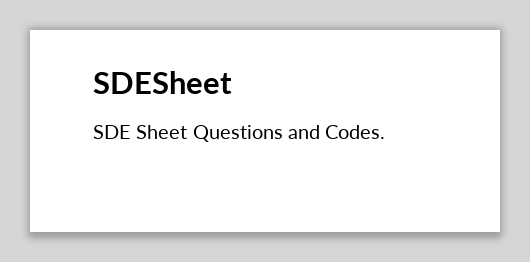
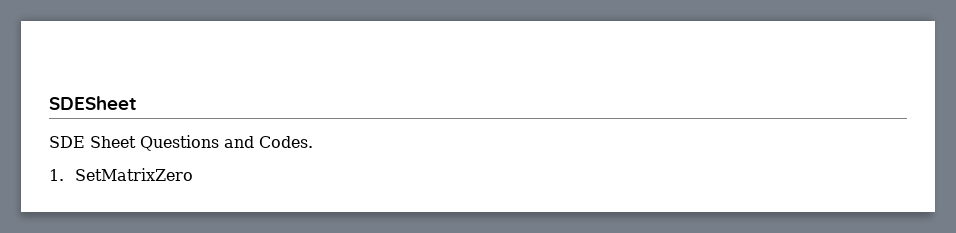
(386, 132) none -> [49,168,194,181] // 1. SetMatrixZero

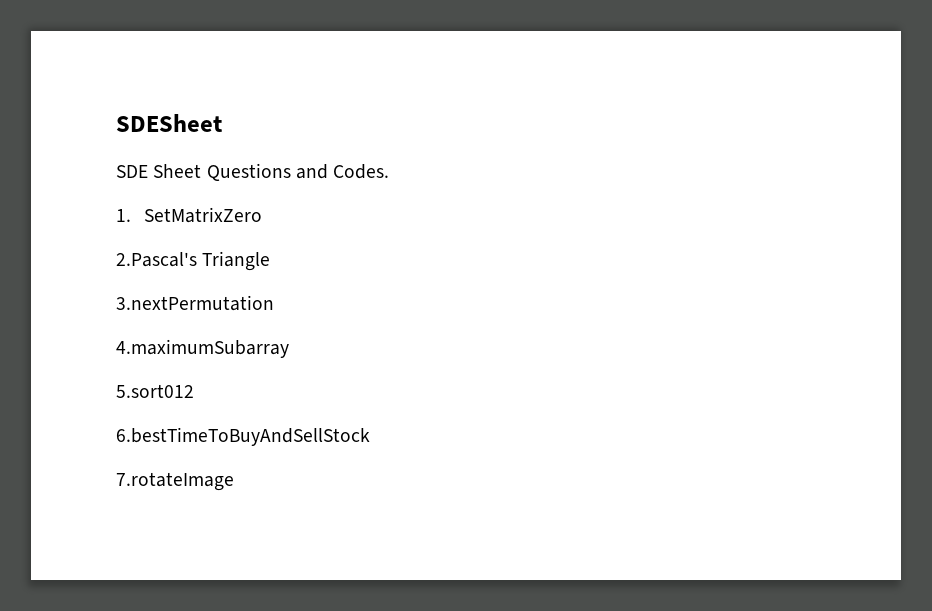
(194, 174) none -> [116,251,271,271] [116,295,274,311] [116,339,289,358] [116,384,194,398] [116,427,370,446] [116,472,234,491] // 2.Pascal's Triangle // 3.nextPermutation // 4.maximumSubarray // 5.sort012 // 6.bestTimeToBuyAndSellStock // 7.rotateImage

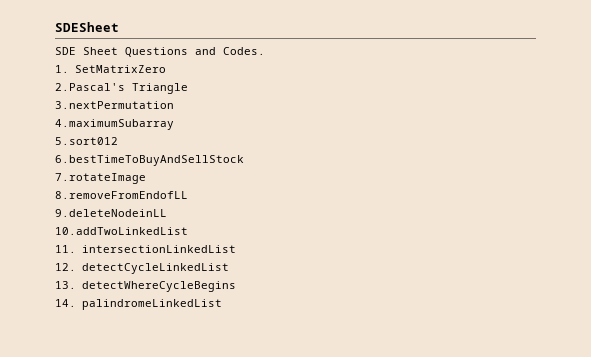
(234, 481) none -> [55,191,188,199] [55,209,167,217] [55,227,188,235] [55,245,236,253] [55,263,229,274] [55,281,236,292] [55,299,222,310] // 8.removeFromEndofLL // 9.deleteNodeinLL // 10.addTwoLinkedList // 11. intersectionLinkedList // 12. detectCycleLinkedList // 13. detectWhereCycleBegins // 14. palindromeLinkedList

